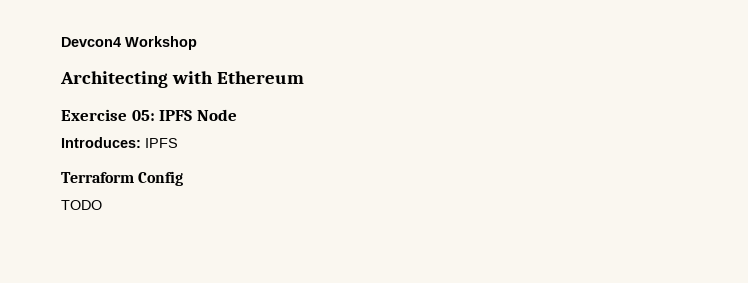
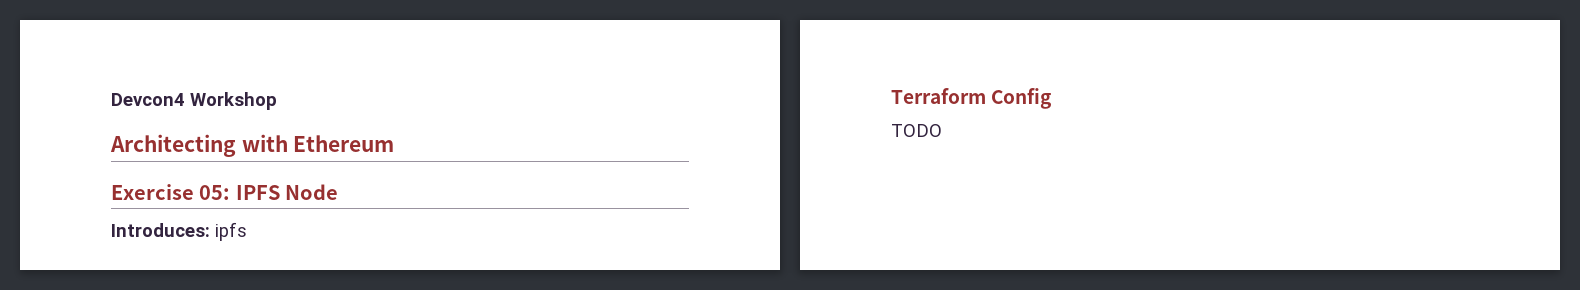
[145,138,178,148] IPFS -> [215,222,247,241] ipfs

